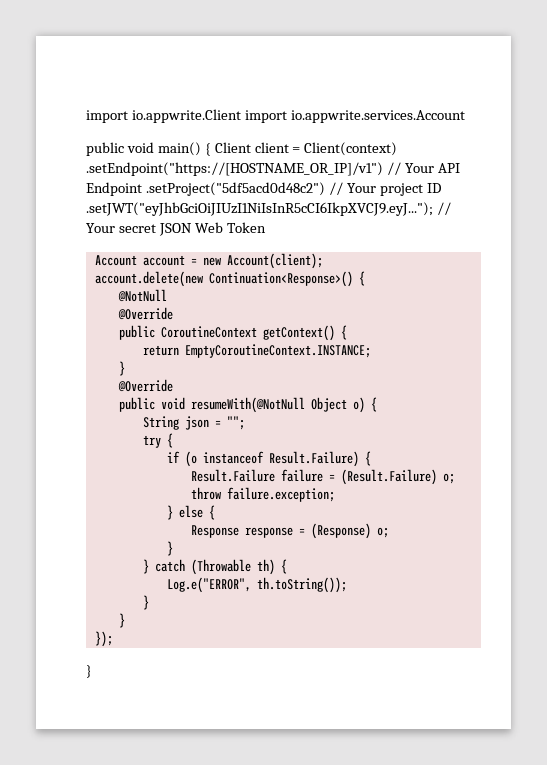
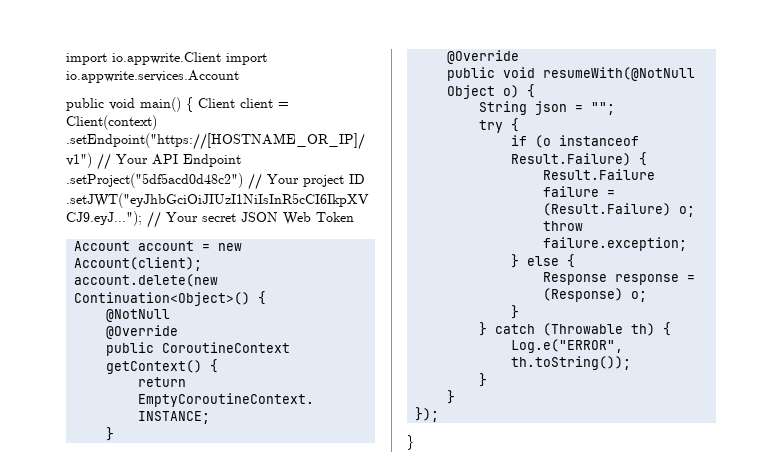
[208,271,353,287] Continuation<Response>() -> [74,292,251,306] Continuation<Object>()

